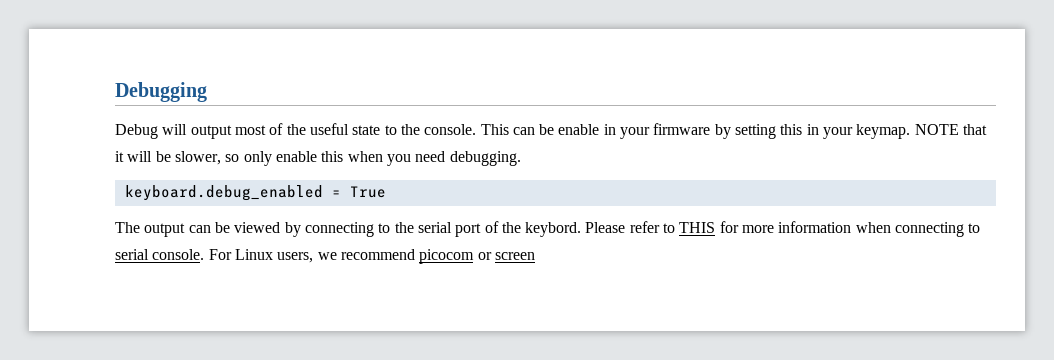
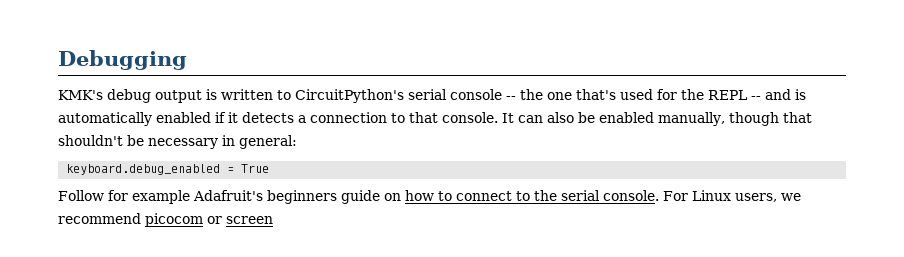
[115,123,988,139] [115,151,521,166] [124,185,386,201] [115,221,981,237] Debug will output most of the useful state to the console. This can be enable in your firmware by setting this in your keymap. NOTE that it will be slower, so only enable this when you need debugging. // keyboard.debug_enabled = True // The output can be viewed by connecting to the serial port of the keybord. Please refer to THIS for more information when connecting to -> [58,89,806,103] [58,112,812,126] [58,135,297,149] [66,164,270,175] [58,190,557,204] KMK's debug output is written to CircuitPython's serial console -- the one that's used for the REPL -- and is automatically enabled if it detects a connection to that console. It can also be enabled manually, though that shouldn't be necessary in general: // keyboard.debug_enabled = True // Follow for example Adafruit's beginners guide on how to connect to the

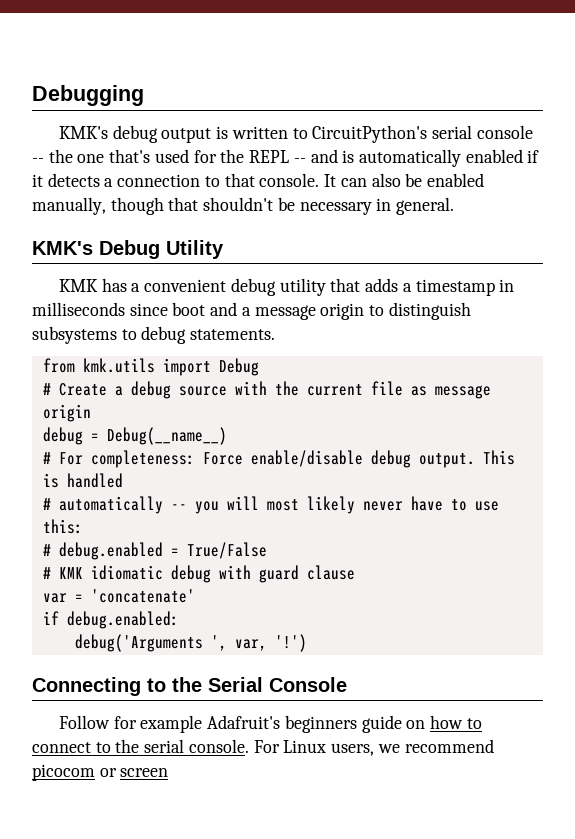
[239,135,297,149] [66,164,270,175] general: // keyboard.debug_enabled = True -> [396,197,455,215] [32,240,224,259] [59,278,515,296] [32,302,471,320] [32,326,276,344] [42,358,259,376] [42,381,491,399] [42,404,91,422] [42,427,227,445] [42,450,515,468] [42,473,123,488] [42,496,499,514] [42,519,83,534] [42,542,267,560] [42,565,355,583] [42,589,195,603] [42,611,179,629] [74,634,307,652] [32,677,347,696] general. // KMK's Debug Utility // KMK has a convenient debug utility that adds a timestamp in milliseconds since boot and a message origin to distinguish subsystems to debug statements. // from kmk.utils import Debug // # Create a debug source with the current file as message origin // debug = Debug(__name__) // # For completeness: Force enable/disable debug output. This is handled // # automatically -- you will most likely never have to use this: // # debug.enabled = True/False // # KMK idiomatic debug with guard clause // var = 'concatenate' // if debug.enabled: // debug('Arguments ', var, '!') // Connecting to the Serial Console

